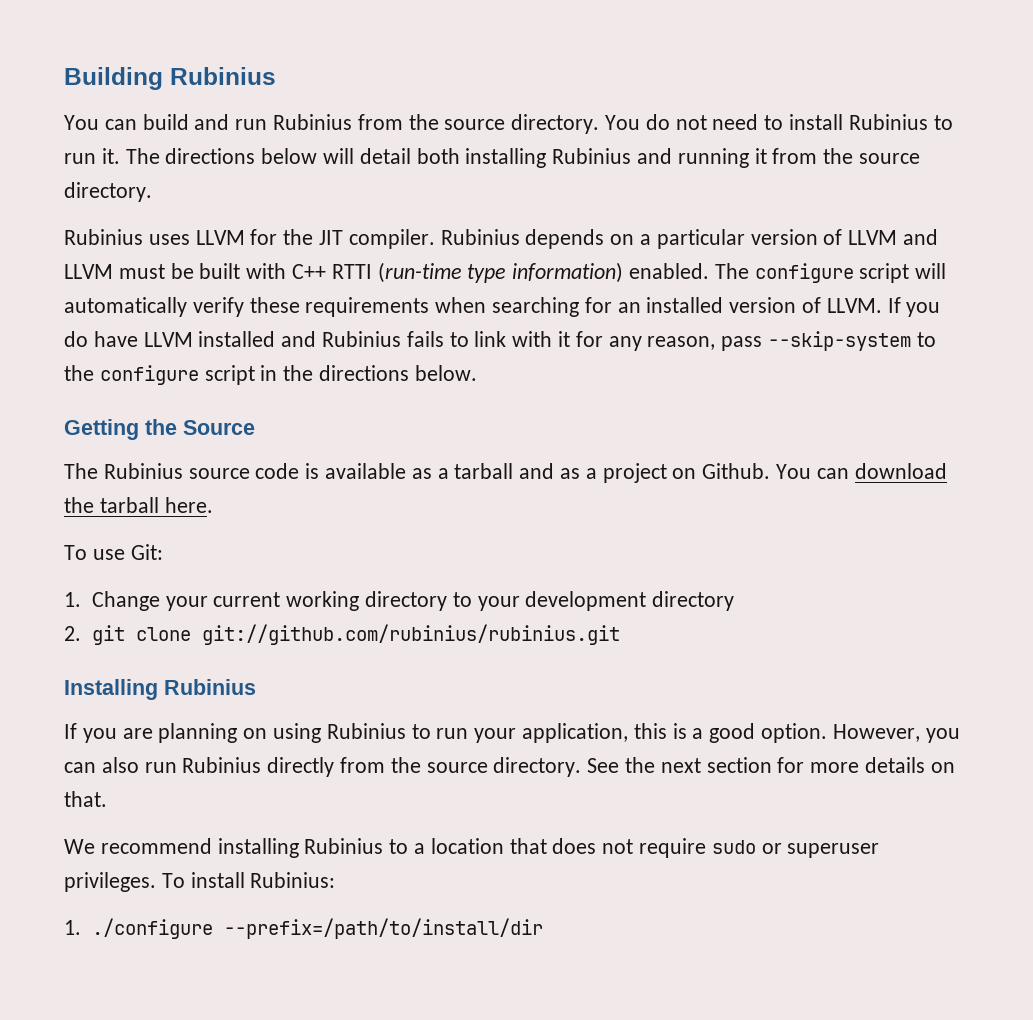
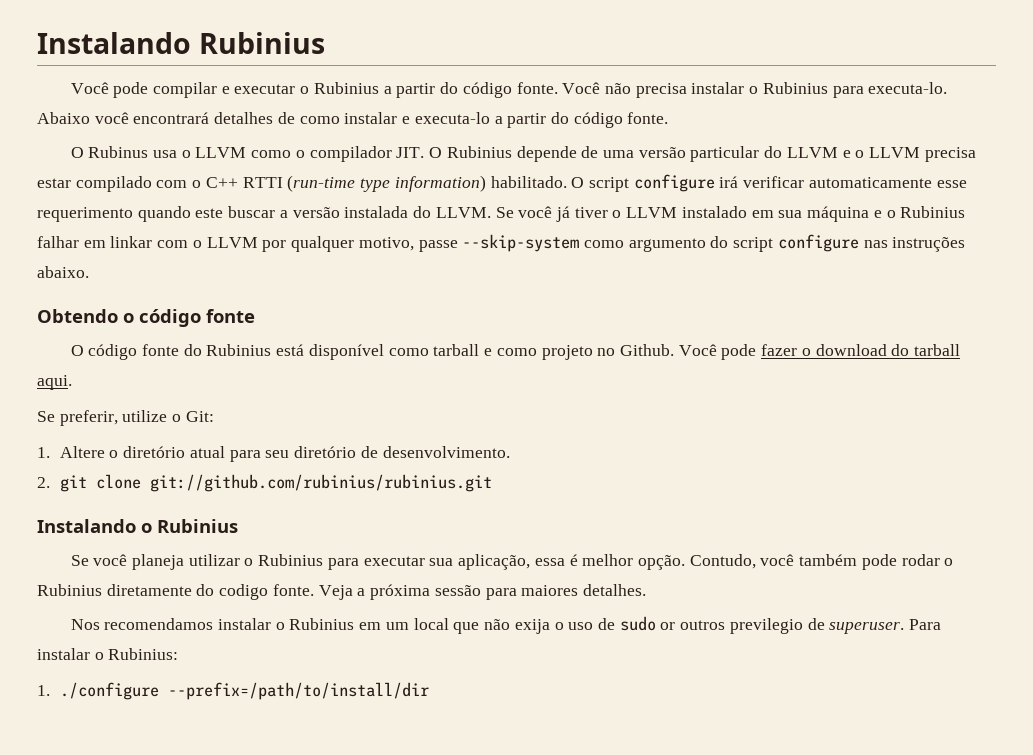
[64,67,276,90] [64,114,953,134] [64,148,921,168] [64,182,152,202] [64,229,939,249] [64,263,287,279] Building Rubinius // You can build and run Rubinius from the source directory. You do not need to install Rubinius to run it. The directions below will detail both installing Rubinius and running it from the source directory. // Rubinius uses LLVM for the JIT compiler. Rubinius depends on a particular version of LLVM and LLVM must be built with -> [37,32,325,54] [70,82,948,98] [37,112,669,128] [70,146,976,162] [37,176,202,192] Instalando Rubinius // Você pode compilar e executar o Rubinius a partir do código fonte. Você não precisa instalar o Rubinius para executa-lo. Abaixo você encontrará detalhes de como instalar e executa-lo a partir do código fonte. // O Rubinus usa o LLVM como o compilador JIT. O Rubinius depende de uma versão particular do LLVM e o LLVM precisa estar compilado com o
[629,263,947,283] [64,297,941,317] [64,331,936,351] [64,365,477,385] [64,419,255,440] [64,463,947,483] [64,497,213,513] [64,544,163,560] [64,591,735,611] enabled. The configure script will automatically verify these requirements when searching for an installed version of LLVM. If you do have LLVM installed and Rubinius fails to link with it for any reason, pass --skip-system to the configure script in the directions below. // Getting the Source // The Rubinius source code is available as a tarball and as a project on Github. You can download the tarball here. // To use Git: // 1. Change your current working directory to your development directory -> [490,174,967,192] [37,206,966,222] [37,234,966,252] [37,266,89,278] [37,309,255,327] [70,344,961,360] [37,375,72,390] [37,410,214,426] [37,446,510,462] habilitado. O script configure irá verificar automaticamente esse requerimento quando este buscar a versão instalada do LLVM. Se você já tiver o LLVM instalado em sua máquina e o Rubinius falhar em linkar com o LLVM por qualquer motivo, passe --skip-system como argumento do script configure nas instruções abaixo. // Obtendo o código fonte // O código fonte do Rubinius está disponível como tarball e como projeto no Github. Você pode fazer o download do tarball aqui. // Se preferir, utilize o Git: // 1. Altere o diretório atual para seu diretório de desenvolvimento.
[64,679,256,700] [64,723,960,743] [64,757,955,777] [64,791,107,807] [64,838,880,858] [64,872,245,892] Installing Rubinius // If you are planning on using Rubinius to run your application, this is a good option. However, you can also run Rubinius directly from the source directory. See the next section for more details on that. // We recommend installing Rubinius to a location that does not require sudo or superuser privileges. To install -> [37,519,238,533] [70,554,954,570] [37,584,646,600] [70,616,942,634] [37,648,104,660] Instalando o Rubinius // Se você planeja utilizar o Rubinius para executar sua aplicação, essa é melhor opção. Contudo, você também pode rodar o Rubinius diretamente do codigo fonte. Veja a próxima sessão para maiores detalhes. // Nos recomendamos instalar o Rubinius em um local que não exija o uso de sudo or outros previlegio de superuser. Para instalar o

